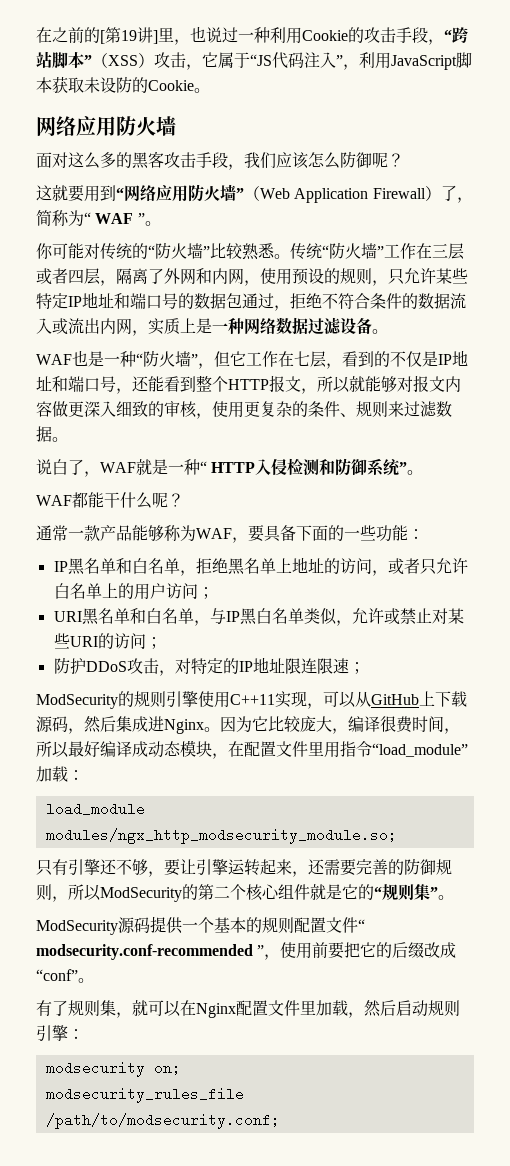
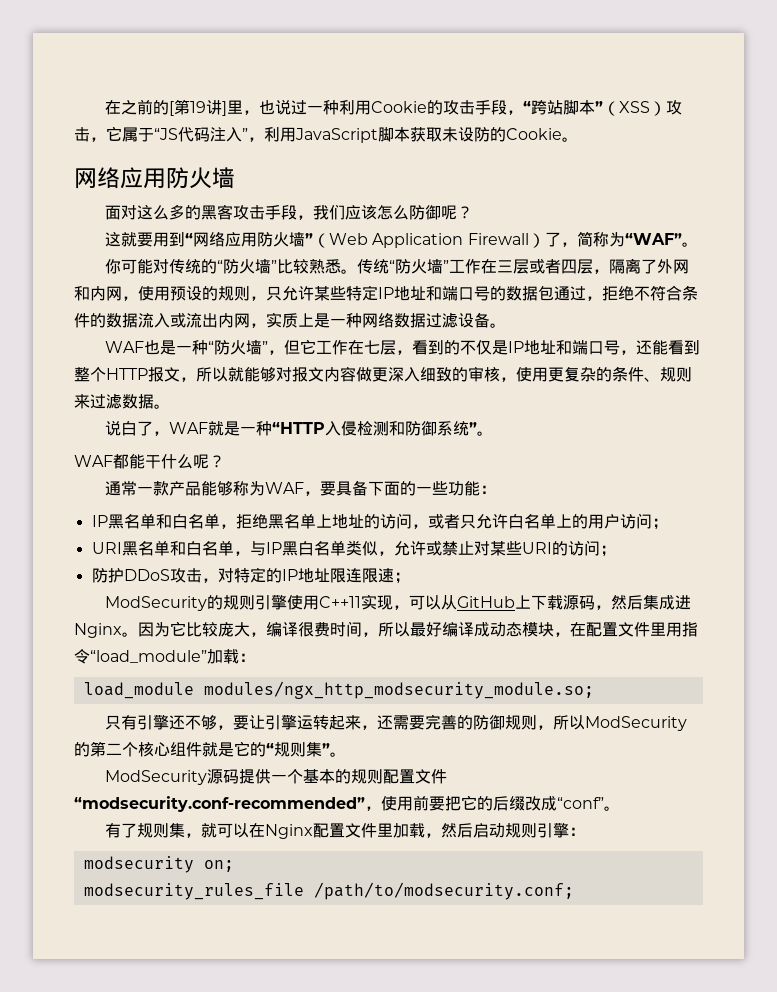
[84,212,145,224] “ WAF ” -> [624,233,682,245] “WAF”
[200,461,256,473] “ HTTP -> [272,422,326,434] “HTTP
[358,919,365,931] [36,944,265,960] “ modsecurity.conf-recommended ” -> [74,796,365,812] “modsecurity.conf-recommended”

